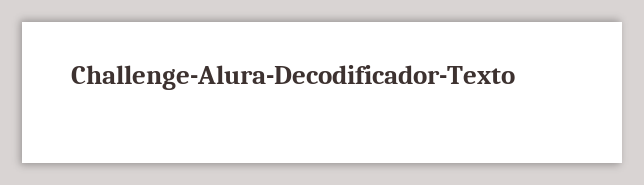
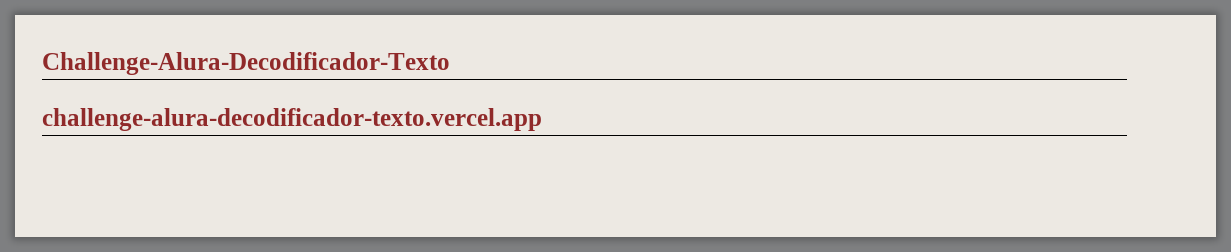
(515, 77) none -> [42,108,542,131] // challenge-alura-decodificador-texto.vercel.app

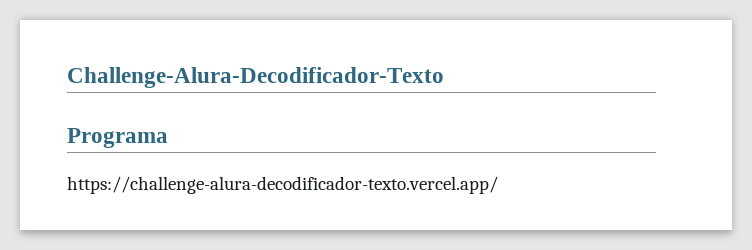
[42,108,542,131] challenge-alura-decodificador-texto.vercel.app -> [67,128,168,148] [67,176,498,194] Programa // https://challenge-alura-decodificador-texto.vercel.app/

